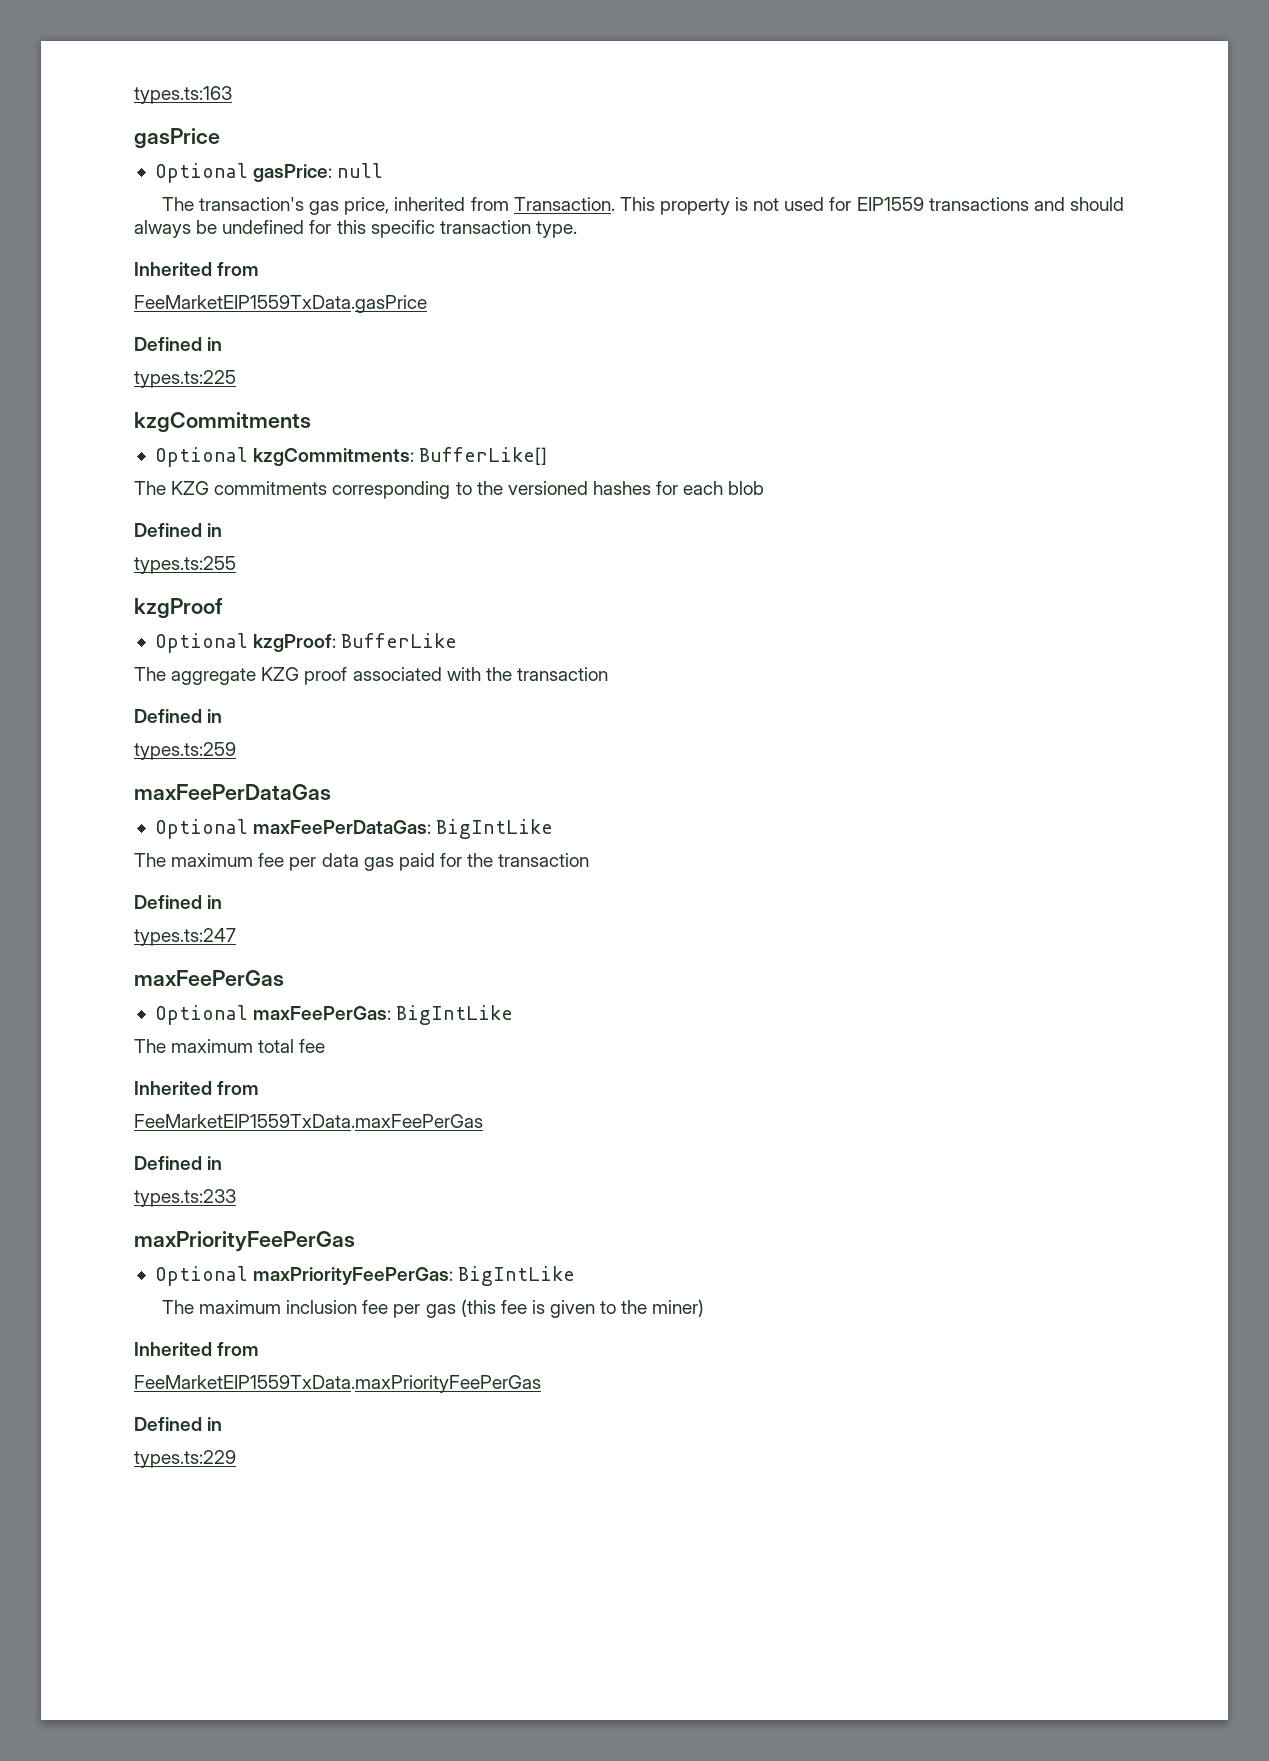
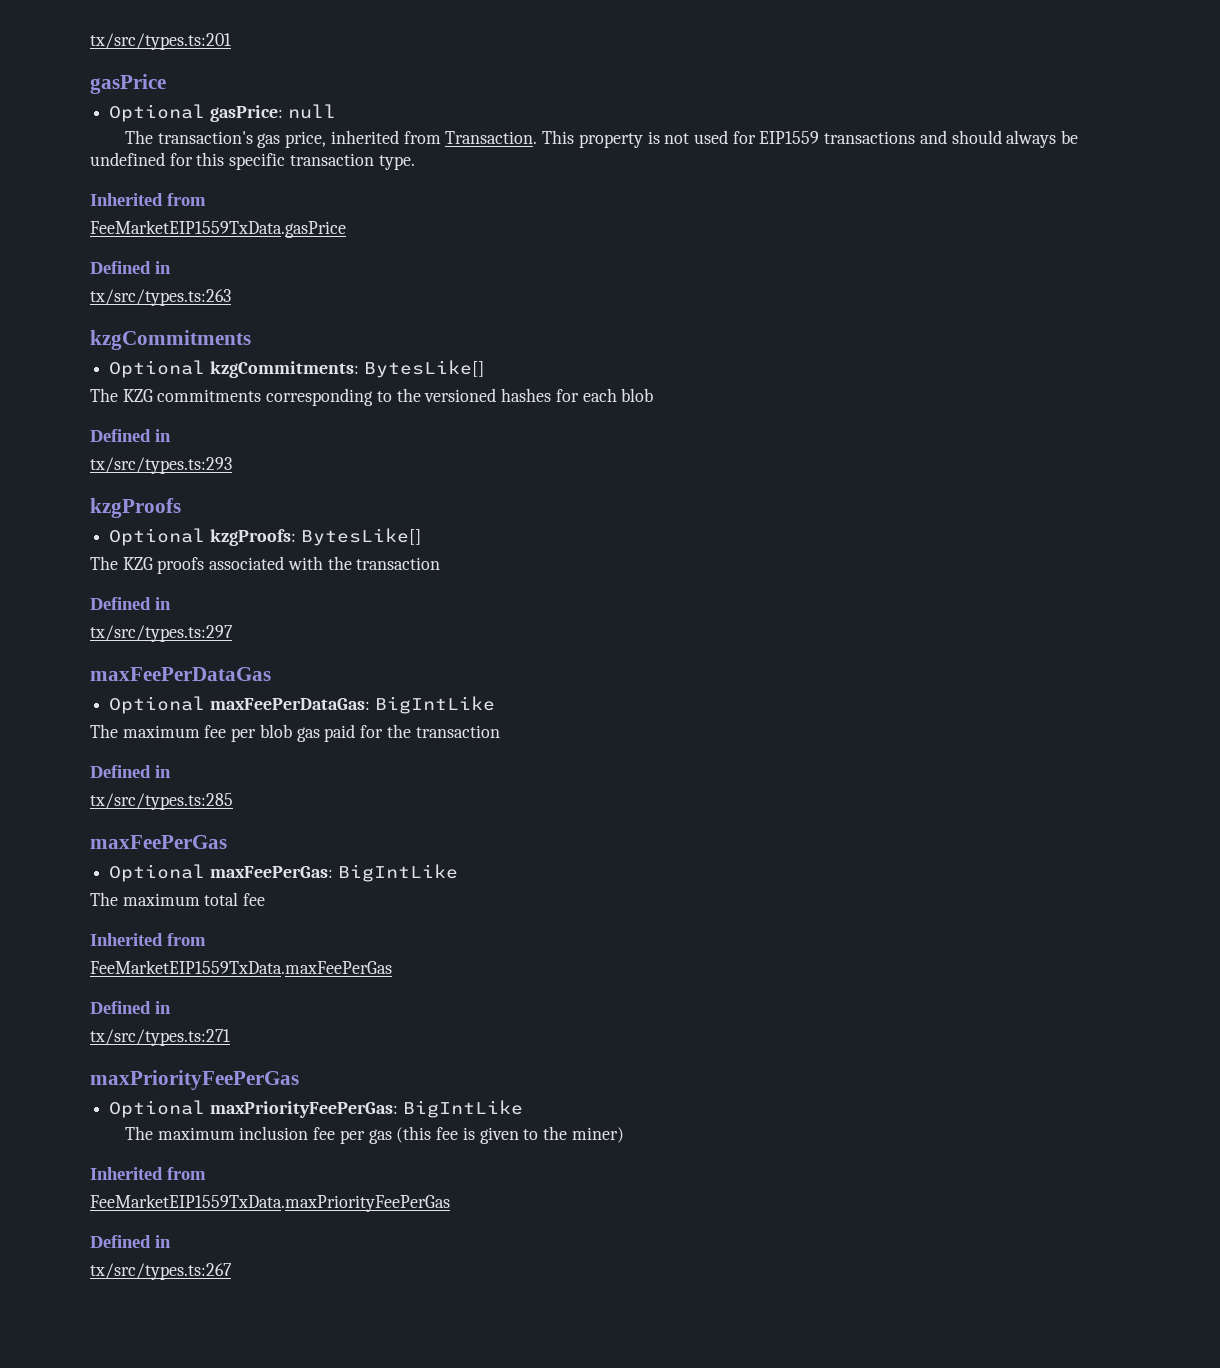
[134,86,232,104] types.ts:163 -> [90,33,231,50] tx/src/types.ts:201
[134,370,236,388] types.ts:225 -> [90,289,231,306] tx/src/types.ts:263
[419,447,548,465] BufferLike[] -> [363,360,484,378] BytesLike[]
[134,556,236,574] [134,598,223,619] [154,633,458,653] [134,667,348,685] types.ts:255 // kzgProof // Optional kzgProof: BufferLike // The aggregate KZG proof -> [90,457,232,474] [90,498,181,518] [109,528,421,546] [90,556,205,574] tx/src/types.ts:293 // kzgProofs // Optional kzgProofs: BytesLike[] // The KZG proofs
[134,742,236,760] types.ts:259 -> [90,625,233,642] tx/src/types.ts:297
[321,853,359,867] data -> [259,724,292,738] blob
[134,928,236,946] types.ts:247 -> [90,793,233,810] tx/src/types.ts:285
[134,1189,236,1207] types.ts:233 -> [90,1029,230,1046] tx/src/types.ts:271
[134,1450,236,1468] types.ts:229 -> [90,1263,232,1280] tx/src/types.ts:267

